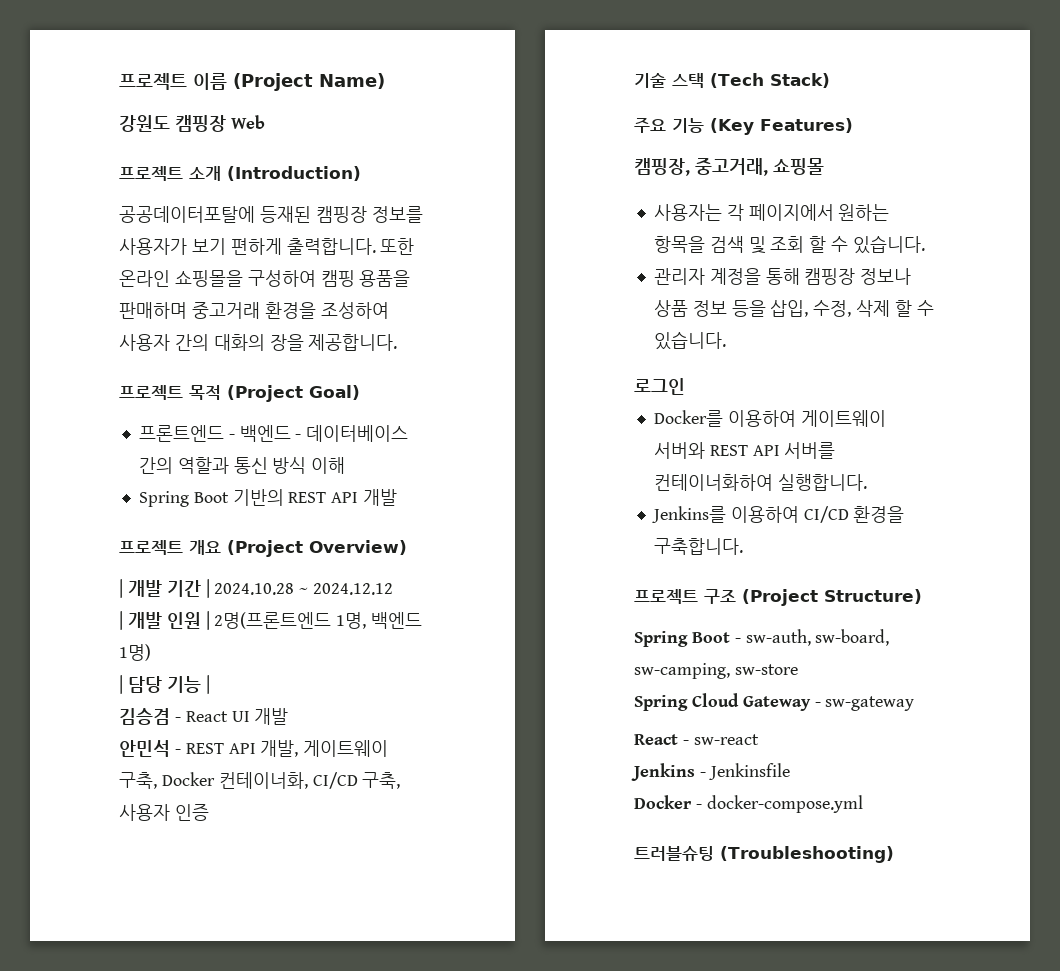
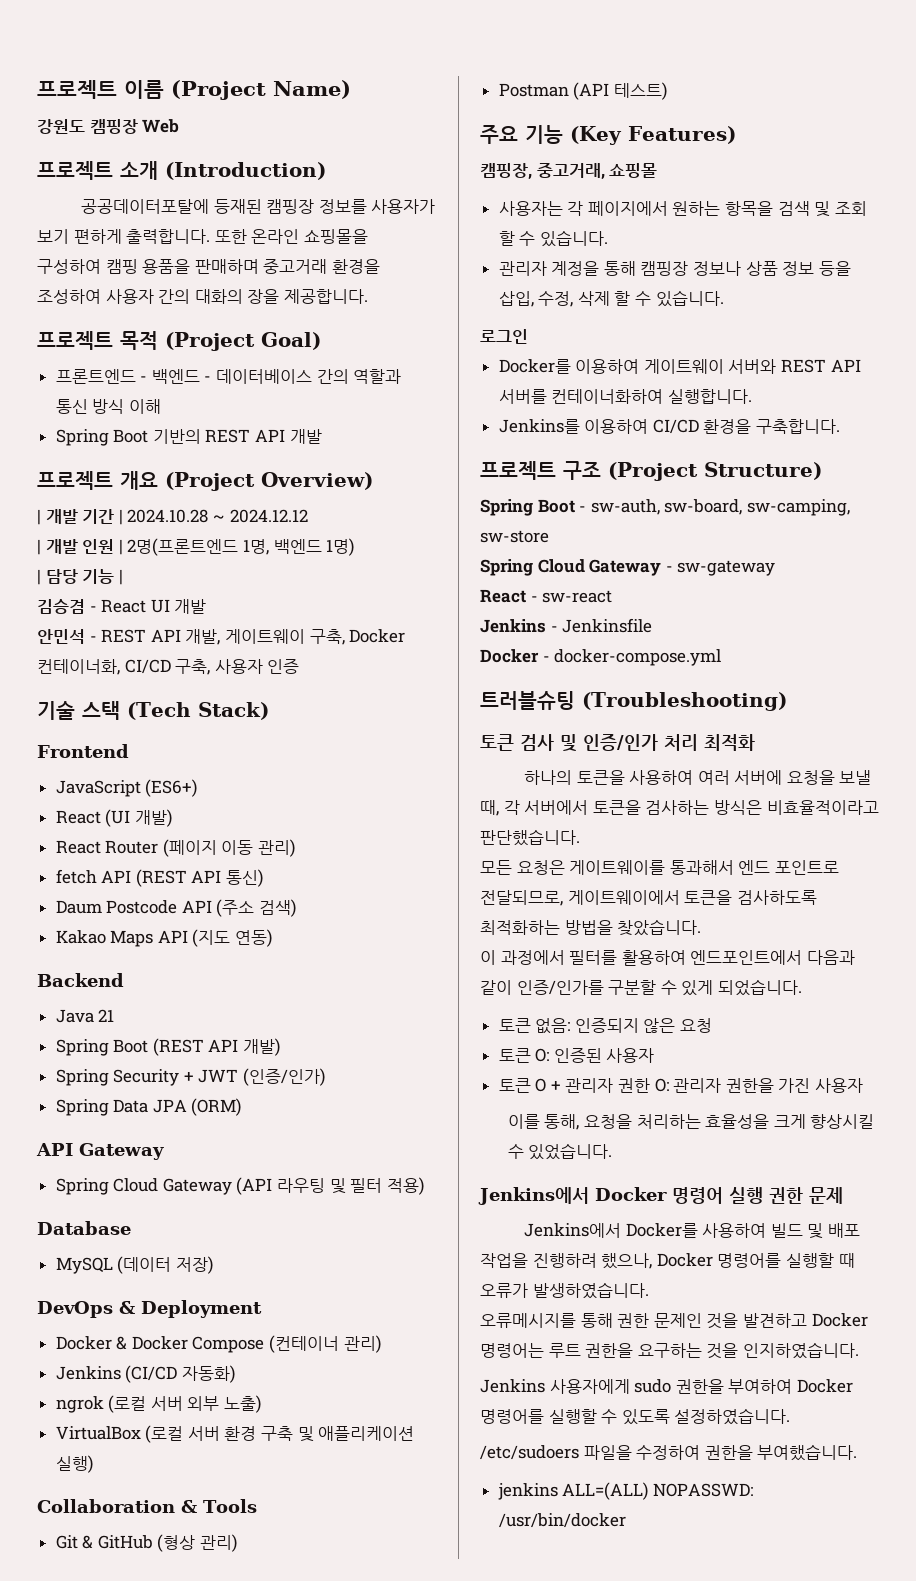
(830, 80) none -> [37,744,129,758] [55,779,198,797] [55,809,172,827] [55,839,296,857] [55,869,264,887] [55,899,297,917] [55,929,273,947] [37,973,124,987] [55,1009,115,1023] [55,1038,281,1056] [55,1068,326,1086] [55,1098,242,1116] [36,1143,164,1160] [55,1177,424,1195] [37,1221,131,1235] [55,1256,213,1274] [37,1300,262,1318] [55,1335,381,1353] [55,1365,235,1383] [55,1395,262,1413] [55,1425,415,1443] [55,1455,93,1473] [37,1499,257,1513] [55,1534,238,1552] [498,82,667,100] // Frontend // JavaScript (ES6+) // React (UI 개발) // React Router (페이지 이동 관리) // fetch API (REST API 통신) // Daum Postcode API (주소 검색) // Kakao Maps API (지도 연동) // Backend // Java 21 // Spring Boot (REST API 개발) // Spring Security + JWT (인증/인가) // Spring Data JPA (ORM) // API Gateway // Spring Cloud Gateway (API 라우팅 및 필터 적용) // Database // MySQL (데이터 저장) // DevOps & Deployment // Docker & Docker Compose (컨테이너 관리) // Jenkins (CI/CD 자동화) // ngrok (로컬 서버 외부 노출) // VirtualBox (로컬 서버 환경 구축 및 애플리케이션 실행) // Collaboration & Tools // Git & GitHub (형상 관리) // Postman (API 테스트)
(894, 854) none -> [480,734,755,752] [523,770,872,785] [480,800,879,816] [480,829,580,846] [480,860,839,875] [480,890,817,906] [480,919,702,936] [480,950,855,966] [480,979,802,996] [498,1018,713,1034] [498,1048,655,1063] [498,1078,864,1093] [507,1114,875,1130] [507,1143,613,1160] [478,1187,843,1205] [523,1223,860,1239] [480,1253,855,1269] [480,1282,649,1299] [480,1313,868,1329] [480,1342,859,1359] [480,1379,853,1394] [480,1408,791,1425] [480,1444,858,1461] [497,1482,753,1500] [498,1513,626,1528] // 토큰 검사 및 인증/인가 처리 최적화 // 하나의 토큰을 사용하여 여러 서버에 요청을 보낼 때, 각 서버에서 토큰을 검사하는 방식은 비효율적이라고 판단했습니다. // 모든 요청은 게이트웨이를 통과해서 엔드 포인트로 전달되므로, 게이트웨이에서 토큰을 검사하도록 최적화하는 방법을 찾았습니다. // 이 과정에서 필터를 활용하여 엔드포인트에서 다음과 같이 인증/인가를 구분할 수 있게 되었습니다. // 토큰 없음: 인증되지 않은 요청 // 토큰 O: 인증된 사용자 // 토큰 O + 관리자 권한 O: 관리자 권한을 가진 사용자 // 이를 통해, 요청을 처리하는 효율성을 크게 향상시킬 수 있었습니다. // Jenkins에서 Docker 명령어 실행 권한 문제 // Jenkins에서 Docker를 사용하여 빌드 및 배포 작업을 진행하려 했으나, Docker 명령어를 실행할 때 오류가 발생하였습니다. // 오류메시지를 통해 권한 문제인 것을 발견하고 Docker 명령어는 루트 권한을 요구하는 것을 인지하였습니다. // Jenkins 사용자에게 sudo 권한을 부여하여 Docker 명령어를 실행할 수 있도록 설정하였습니다. // /etc/sudoers 파일을 수정하여 권한을 부여했습니다. // jenkins ALL=(ALL) NOPASSWD: /usr/bin/docker

